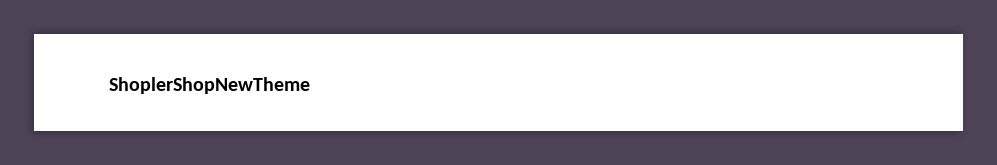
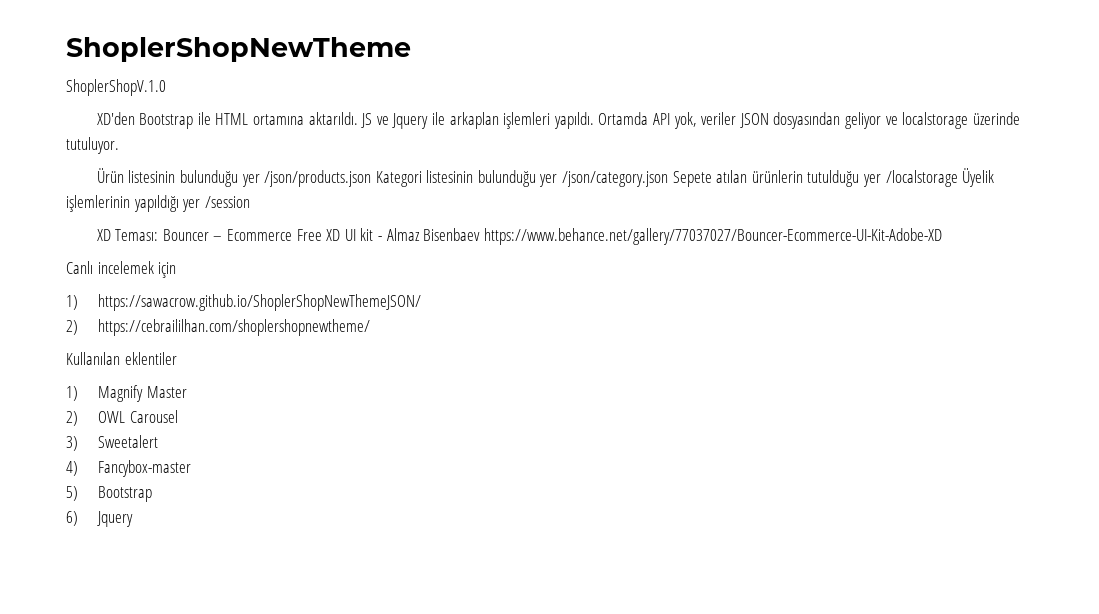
(310, 85) none -> [66,79,166,96] [96,112,1020,129] [66,137,119,154] [96,168,995,187] [66,195,250,212] [96,228,942,245] [66,261,177,278] [66,294,422,311] [66,319,371,336] [66,352,177,365] [66,385,187,402] [66,410,178,426] [66,435,159,451] [66,460,192,477] [66,486,153,502] [66,511,134,527] // ShoplerShopV.1.0 // XD'den Bootstrap ile HTML ortamına aktarıldı. JS ve Jquery ile arkaplan işlemleri yapıldı. Ortamda API yok, veriler JSON dosyasından geliyor ve localstorage üzerinde tutuluyor. // Ürün listesinin bulunduğu yer /json/products.json Kategori listesinin bulunduğu yer /json/category.json Sepete atılan ürünlerin tutulduğu yer /localstorage Üyelik işlemlerinin yapıldığı yer /session // XD Teması: Bouncer – Ecommerce Free XD UI kit - Almaz Bisenbaev https://www.behance.net/gallery/77037027/Bouncer-Ecommerce-UI-Kit-Adobe-XD // Canlı incelemek için // 1) https://sawacrow.github.io/ShoplerShopNewThemeJSON/ // 2) https://cebraililhan.com/shoplershopnewtheme/ // Kullanılan eklentiler // 1) Magnify Master // 2) OWL Carousel // 3) Sweetalert // 4) Fancybox-master // 5) Bootstrap // 6) Jquery

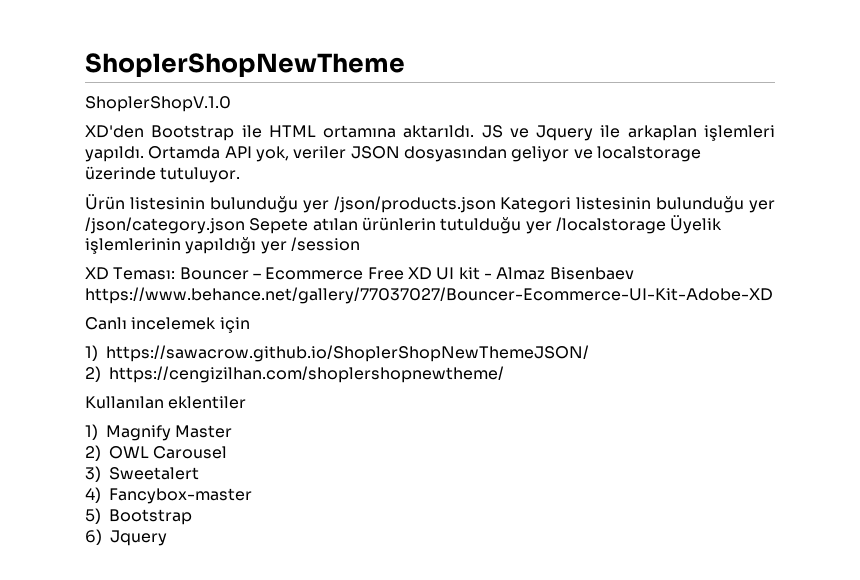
[98,319,371,336] https://cebraililhan.com/shoplershopnewtheme/ -> [109,366,504,383] https://cengizilhan.com/shoplershopnewtheme/

